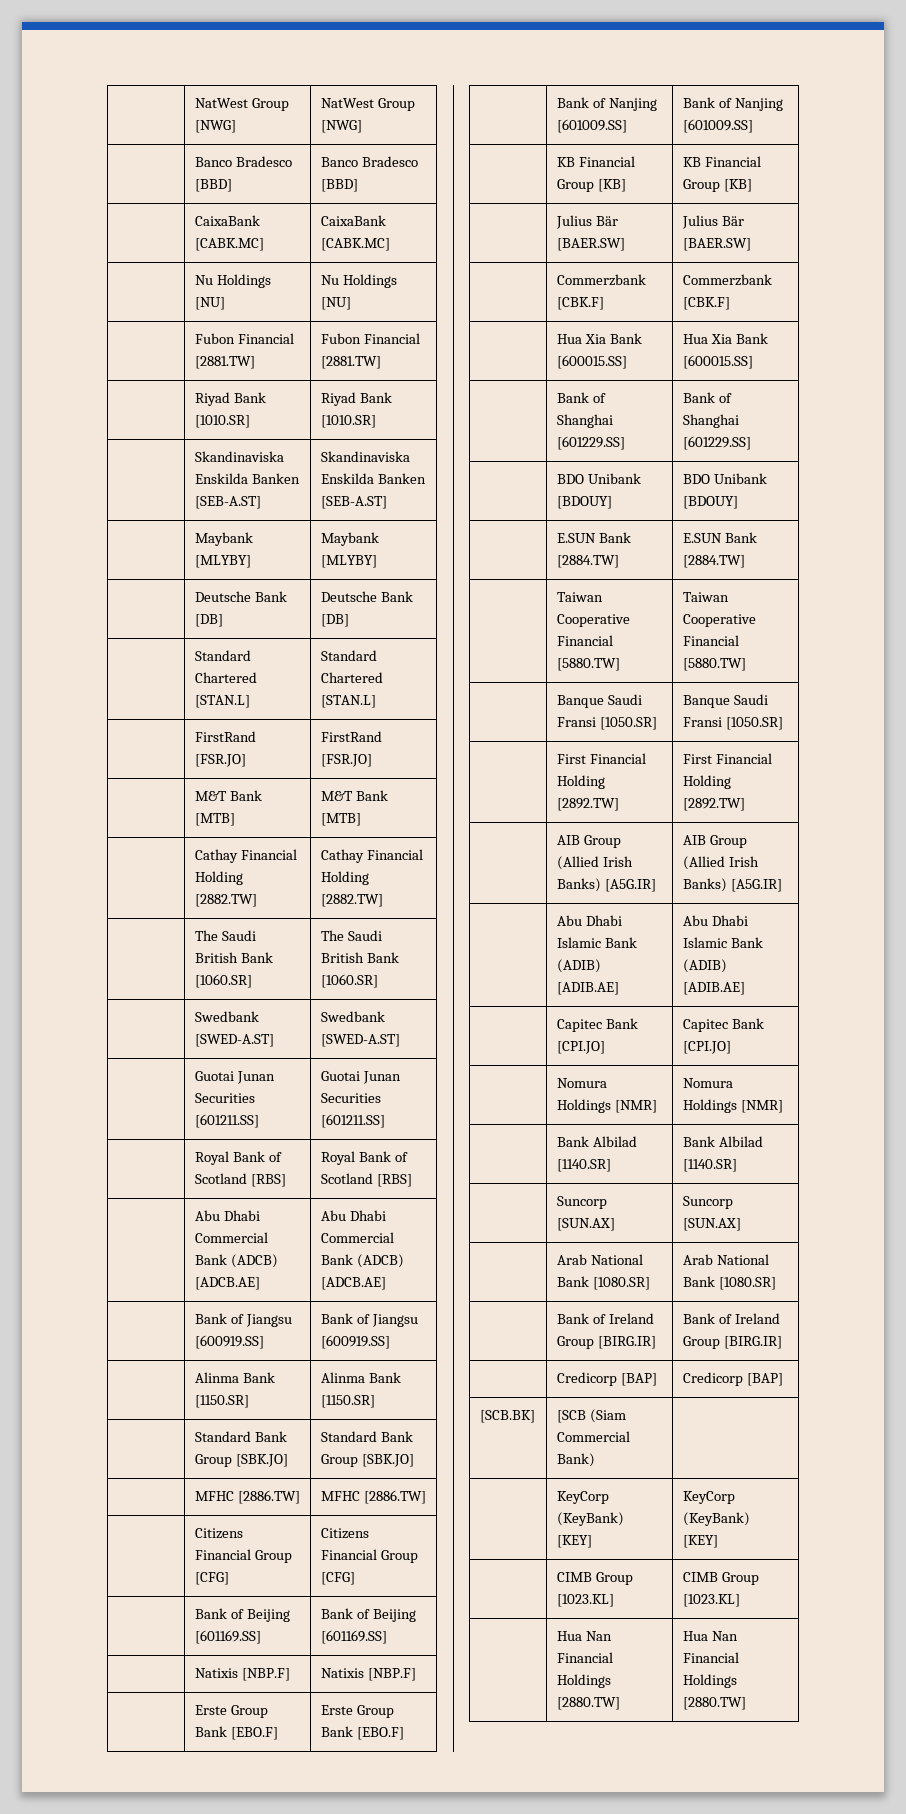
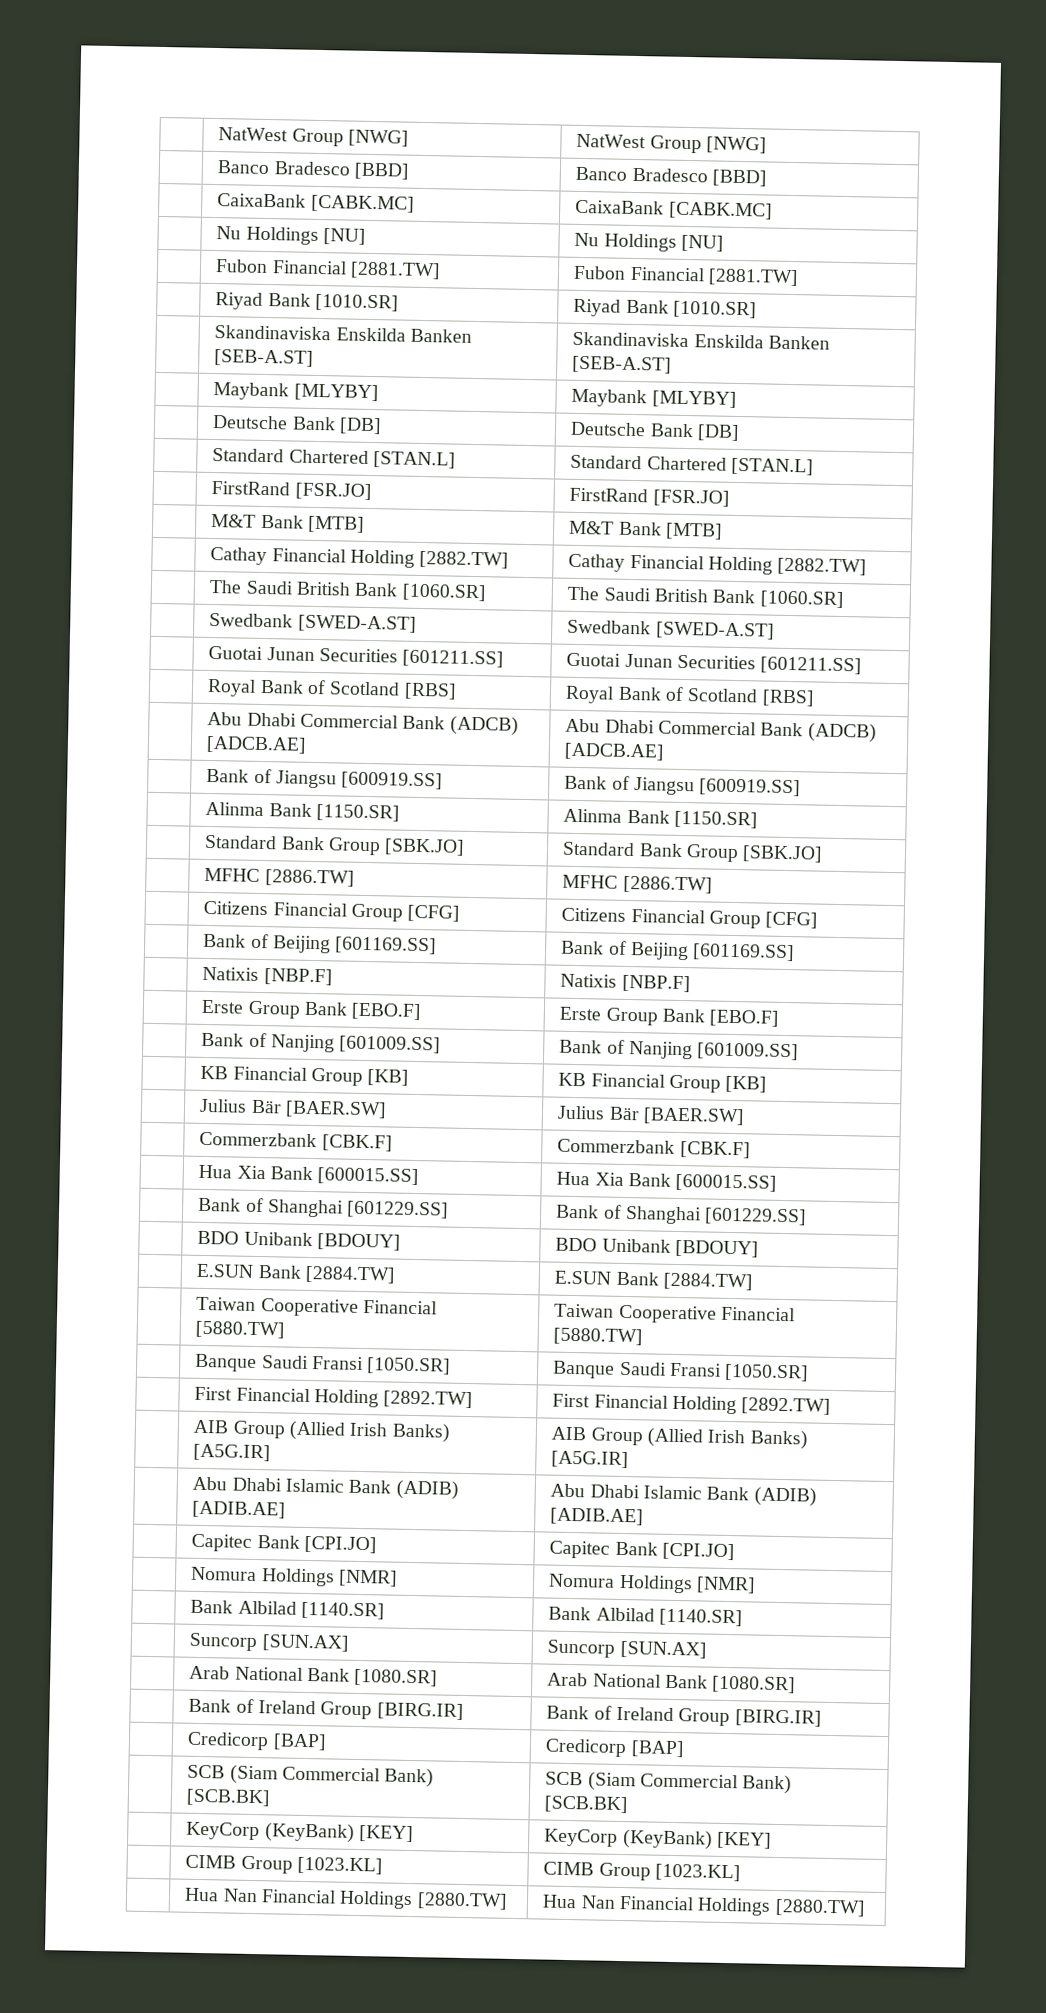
[479,1410,535,1423] [556,1409,626,1423] [556,1431,630,1442] [556,1453,595,1467] [SCB.BK] | [SCB (Siam Commercial Bank) | -> [187,1764,435,1788] [186,1788,272,1807] [545,1771,793,1795] [544,1795,629,1814] | SCB (Siam Commercial Bank) [SCB.BK] | SCB (Siam Commercial Bank) [SCB.BK]

